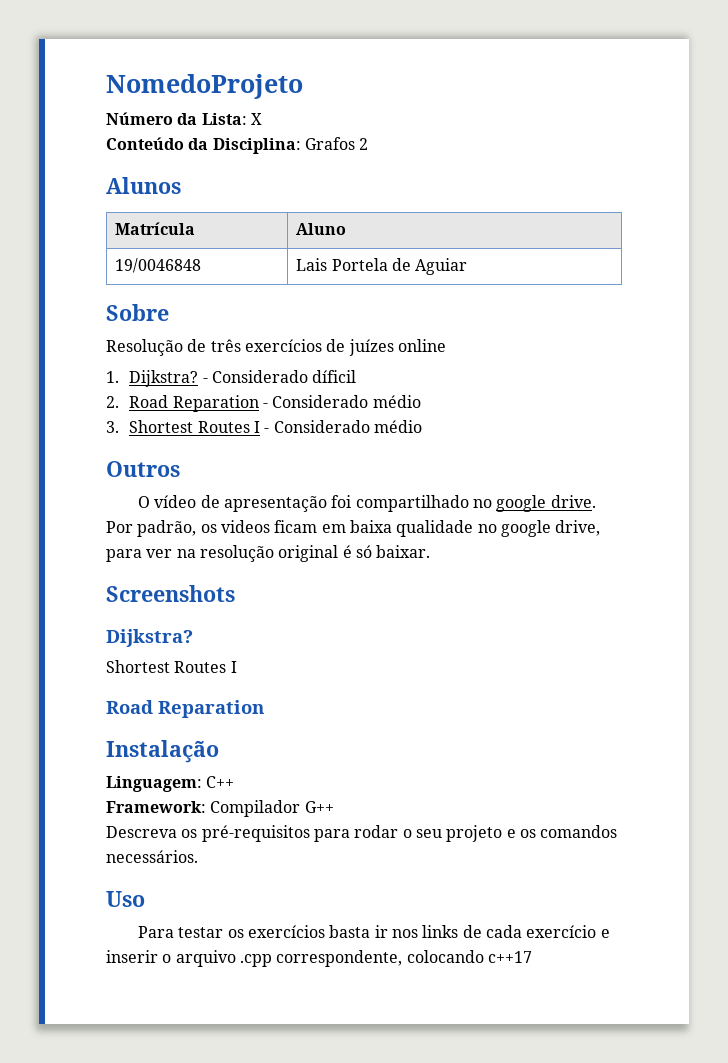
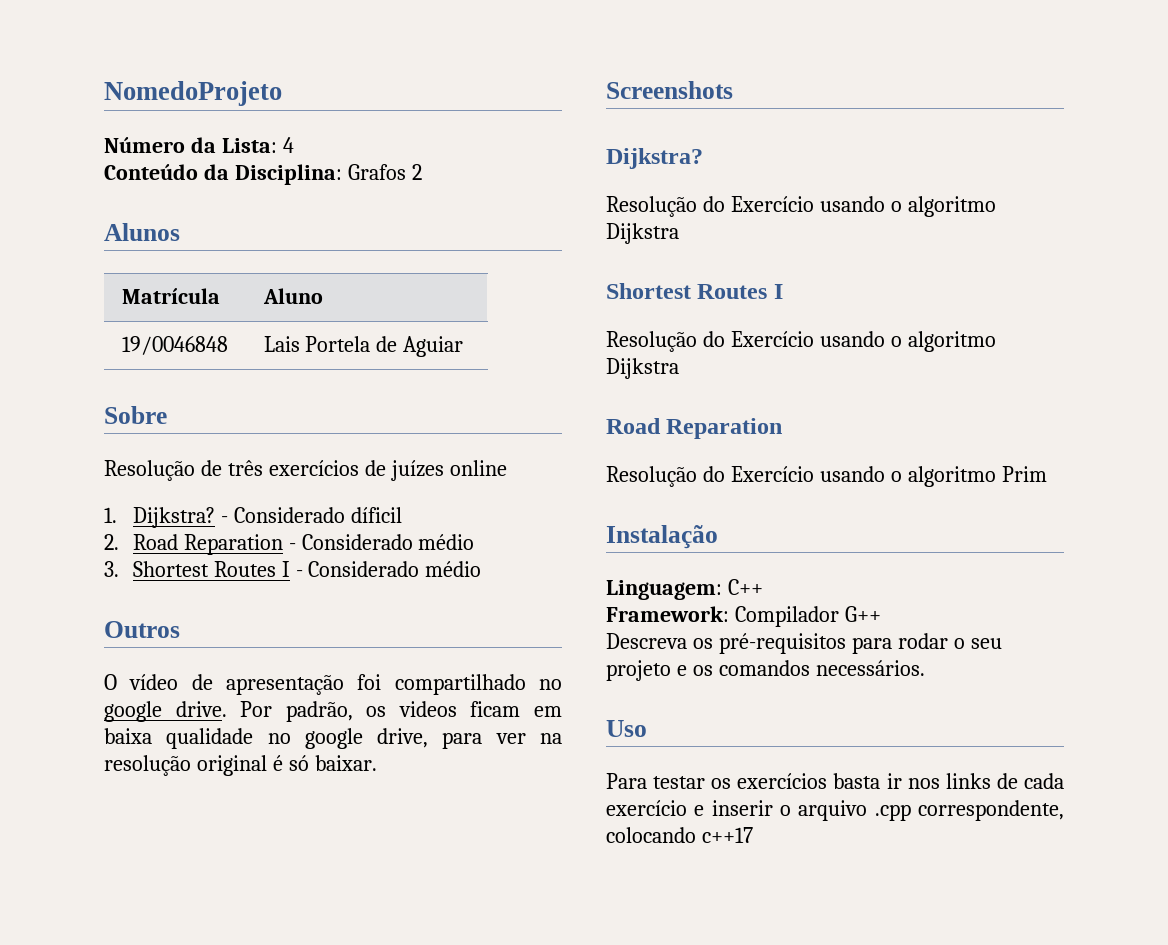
[250,113,262,125] X -> [282,137,294,153] 4
[106,660,237,673] [106,700,264,718] Shortest Routes I // Road Reparation -> [606,196,996,217] [606,223,679,244] [606,283,783,299] [606,331,996,352] [606,358,679,379] [606,418,783,439] [606,466,1047,487] Resolução do Exercício usando o algoritmo Dijkstra // Shortest Routes I // Resolução do Exercício usando o algoritmo Dijkstra // Road Reparation // Resolução do Exercício usando o algoritmo Prim

